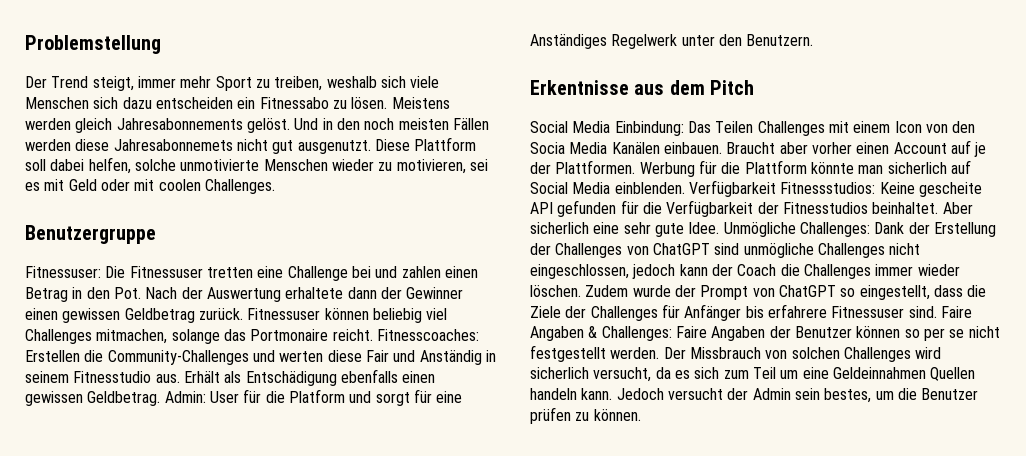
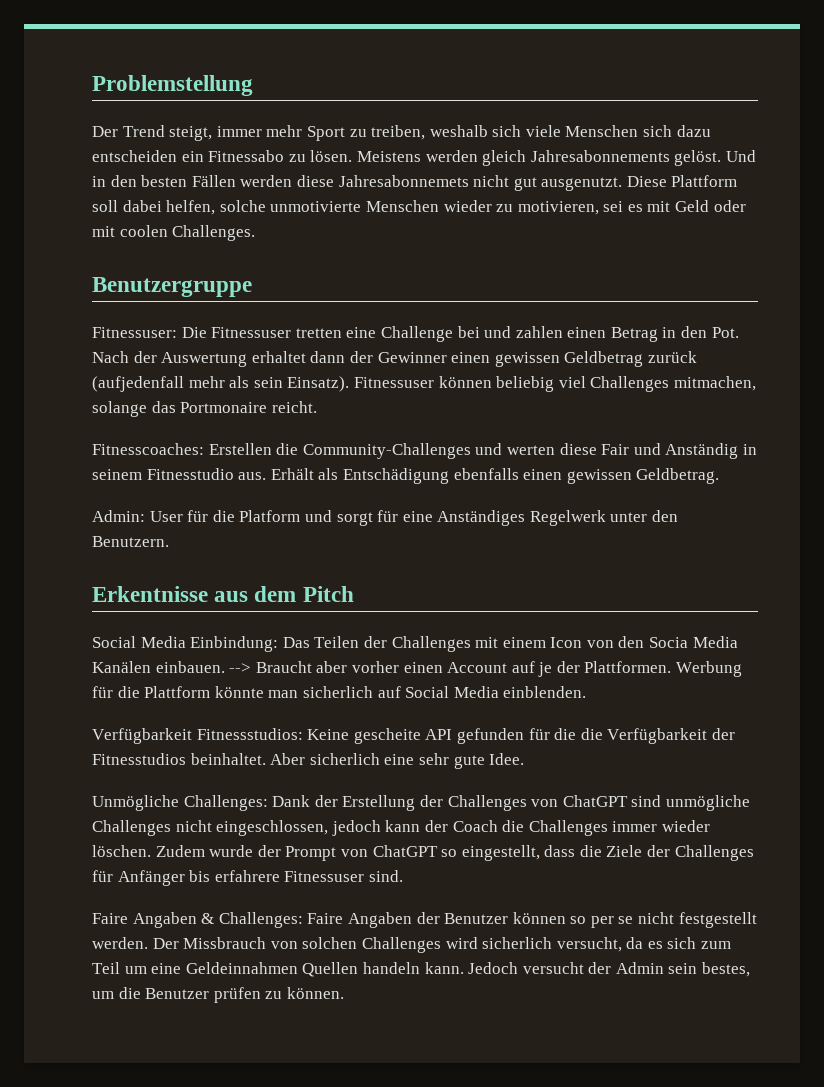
[364,118,449,130] noch meisten -> [141,175,188,187] besten
[285,287,344,299] erhaltete -> [251,351,306,363] erhaltet
[198,308,243,320] zurück. -> [647,351,697,363] [92,376,350,392] zurück (aufjedenfall mehr als sein Einsatz).
(373, 335) none -> (317, 407) //
(161, 398) none -> (720, 476) //
(754, 127) none -> [363,636,387,648] der
(722, 148) none -> [229,663,252,673] -->
(685, 188) none -> (587, 692) //
(662, 208) none -> [580,728,603,740] die
(720, 228) none -> (525, 759) //
(937, 312) none -> (403, 876) //

